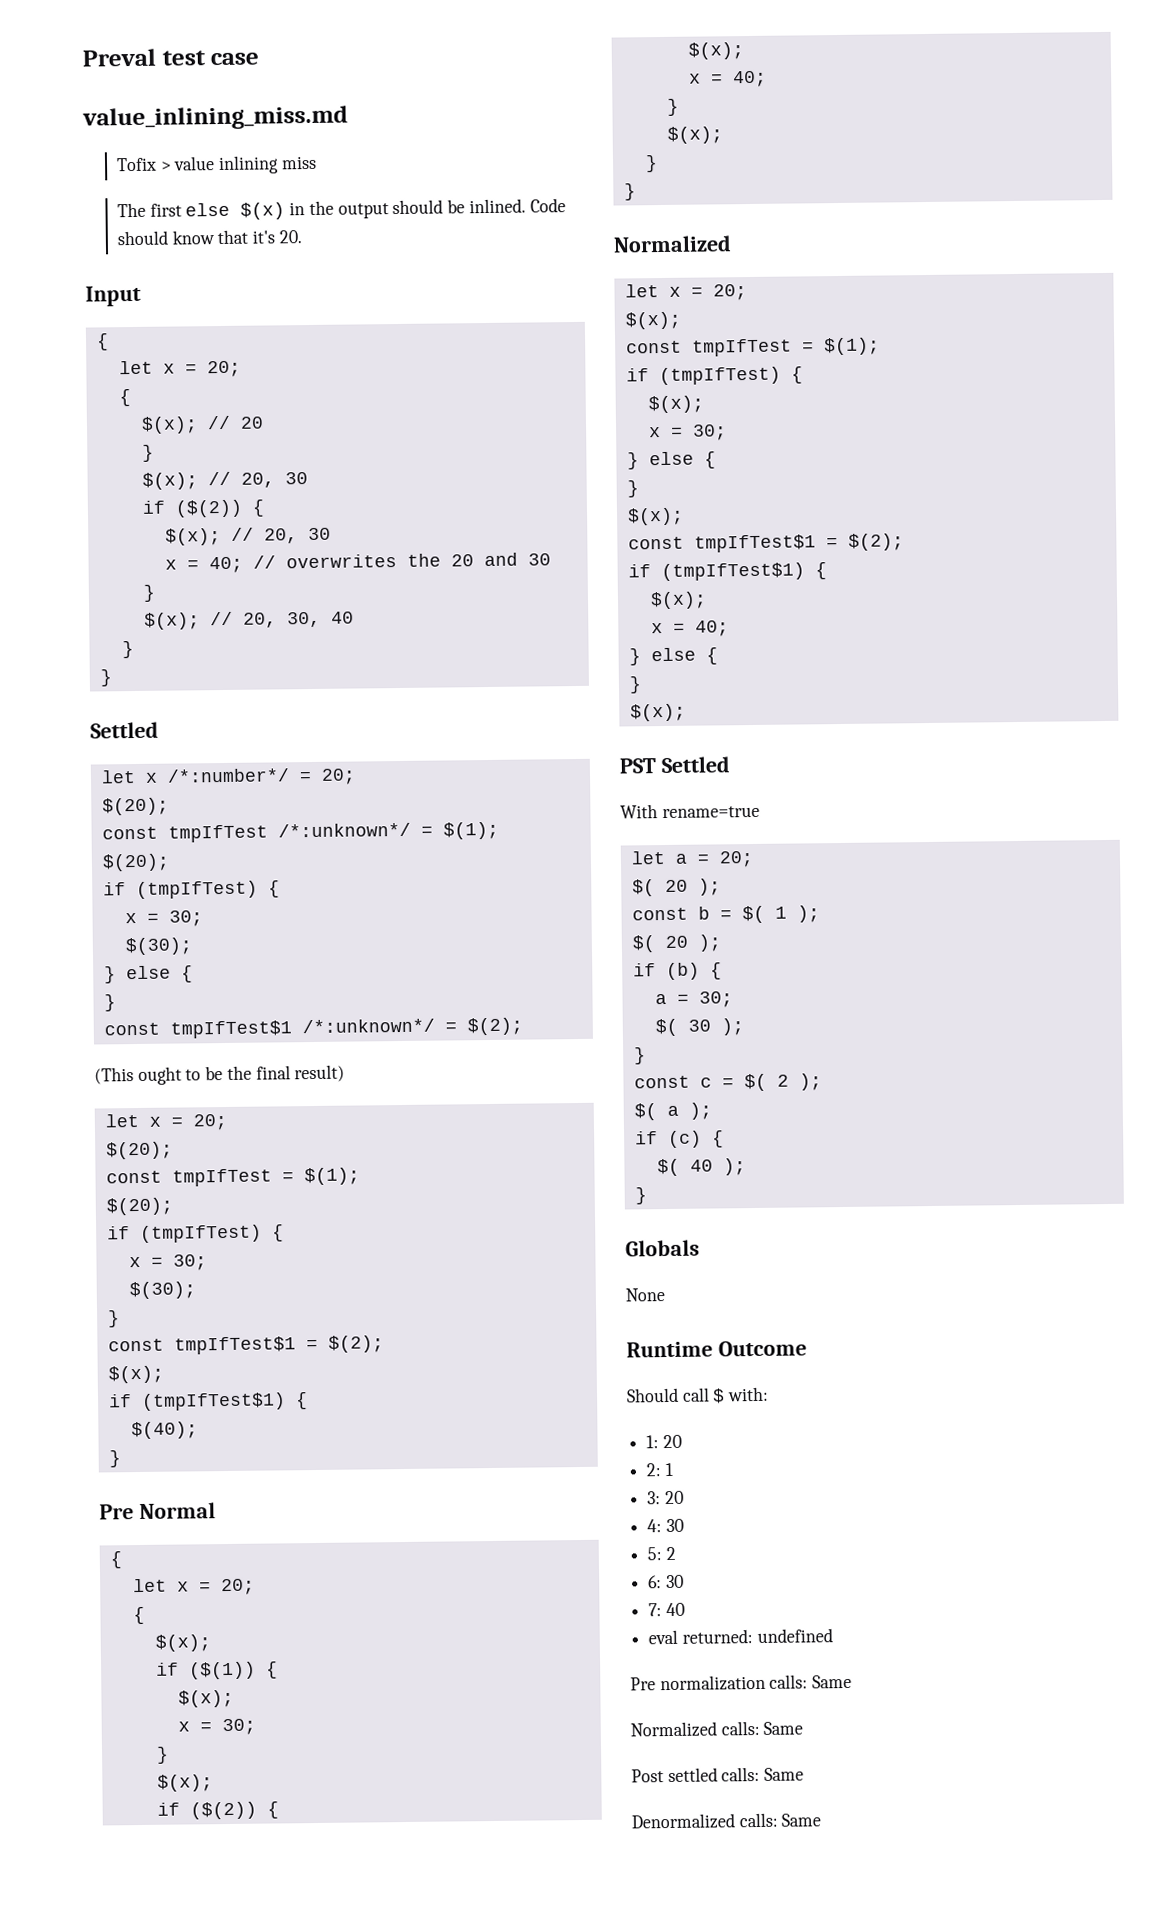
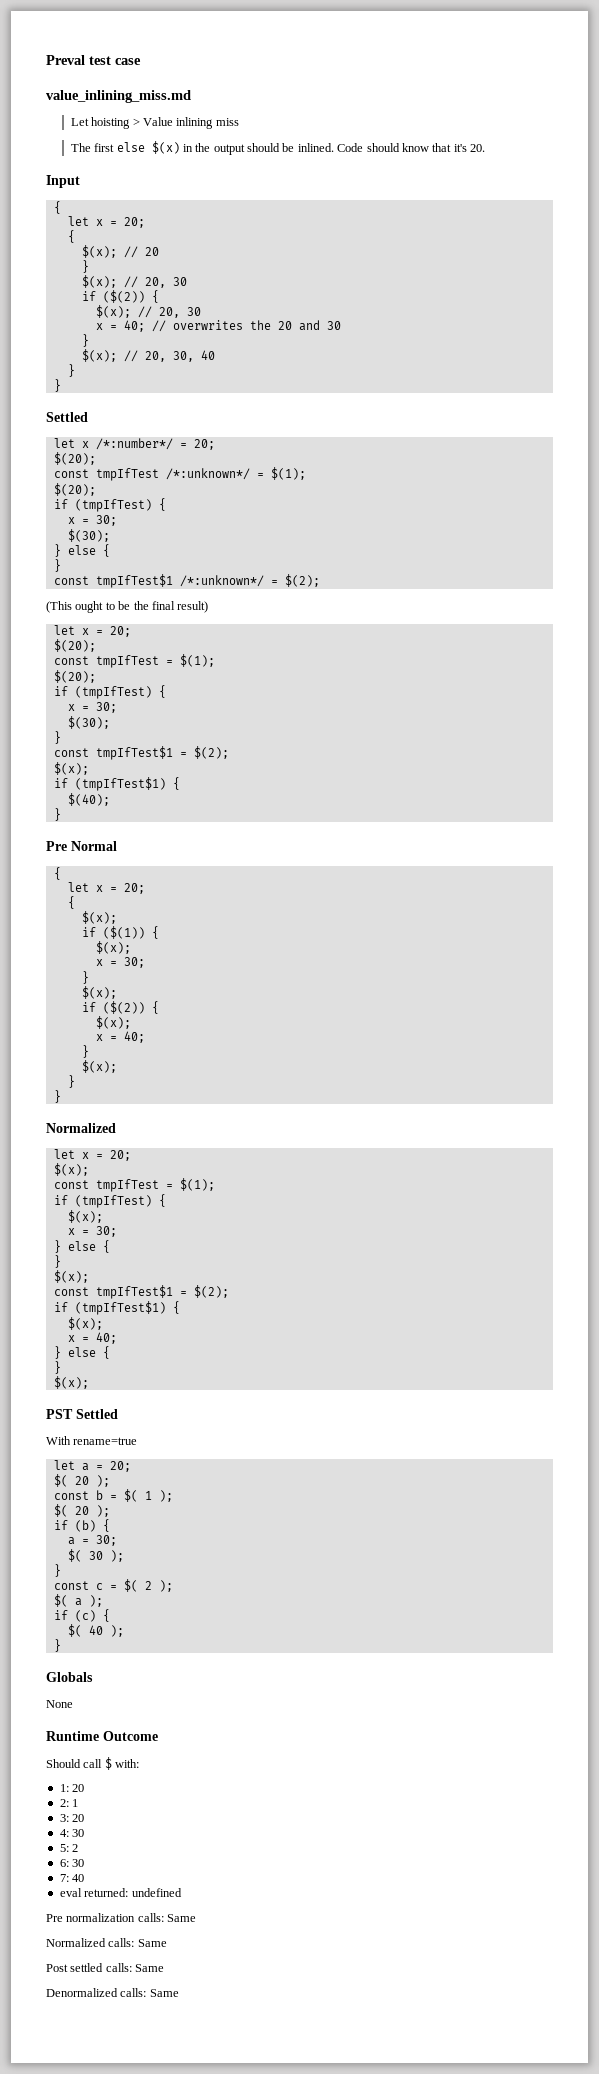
[115,156,216,172] Tofix > value -> [70,117,173,129] Let hoisting > Value

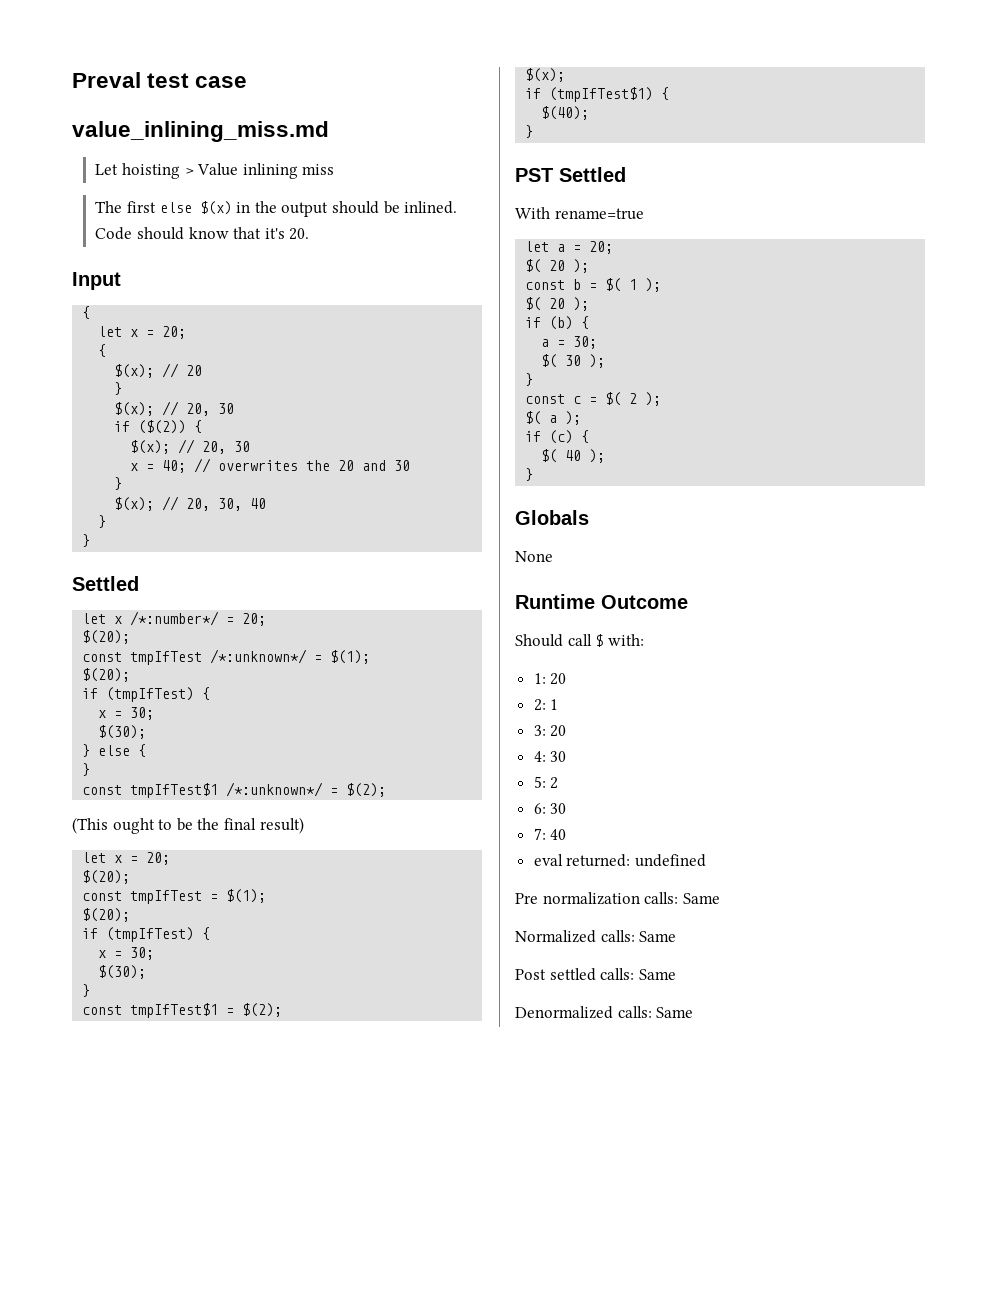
[46,841,117,851] [53,867,61,880] [67,882,145,894] [67,896,75,909] [81,911,117,924] [81,926,159,939] [95,941,131,954] [95,957,145,968] [81,971,89,984] [81,986,117,999] [81,1001,159,1014] [95,1016,131,1029] [95,1031,145,1043] [81,1045,89,1058] [81,1060,117,1073] [67,1075,75,1088] [53,1090,61,1103] [46,1123,116,1133] [53,1149,131,1161] [53,1163,89,1176] [53,1178,215,1192] [53,1194,166,1208] [67,1210,103,1223] [67,1226,117,1237] [53,1240,110,1253] [53,1255,61,1268] [53,1270,89,1283] [53,1285,229,1299] [53,1301,180,1315] [67,1317,103,1330] [67,1332,117,1344] [53,1346,110,1359] [53,1361,61,1374] [53,1376,89,1389] // Pre Normal // { // let x = 20; // { // $(x); // if ($(1)) { // $(x); // x = 30; // } // $(x); // if ($(2)) { // $(x); // x = 40; // } // $(x); // } // } // Normalized // let x = 20; // $(x); // const tmpIfTest = $(1); // if (tmpIfTest) { // $(x); // x = 30; // } else { // } // $(x); // const tmpIfTest$1 = $(2); // if (tmpIfTest$1) { // $(x); // x = 40; // } else { // } // $(x); -> (534, 131) none

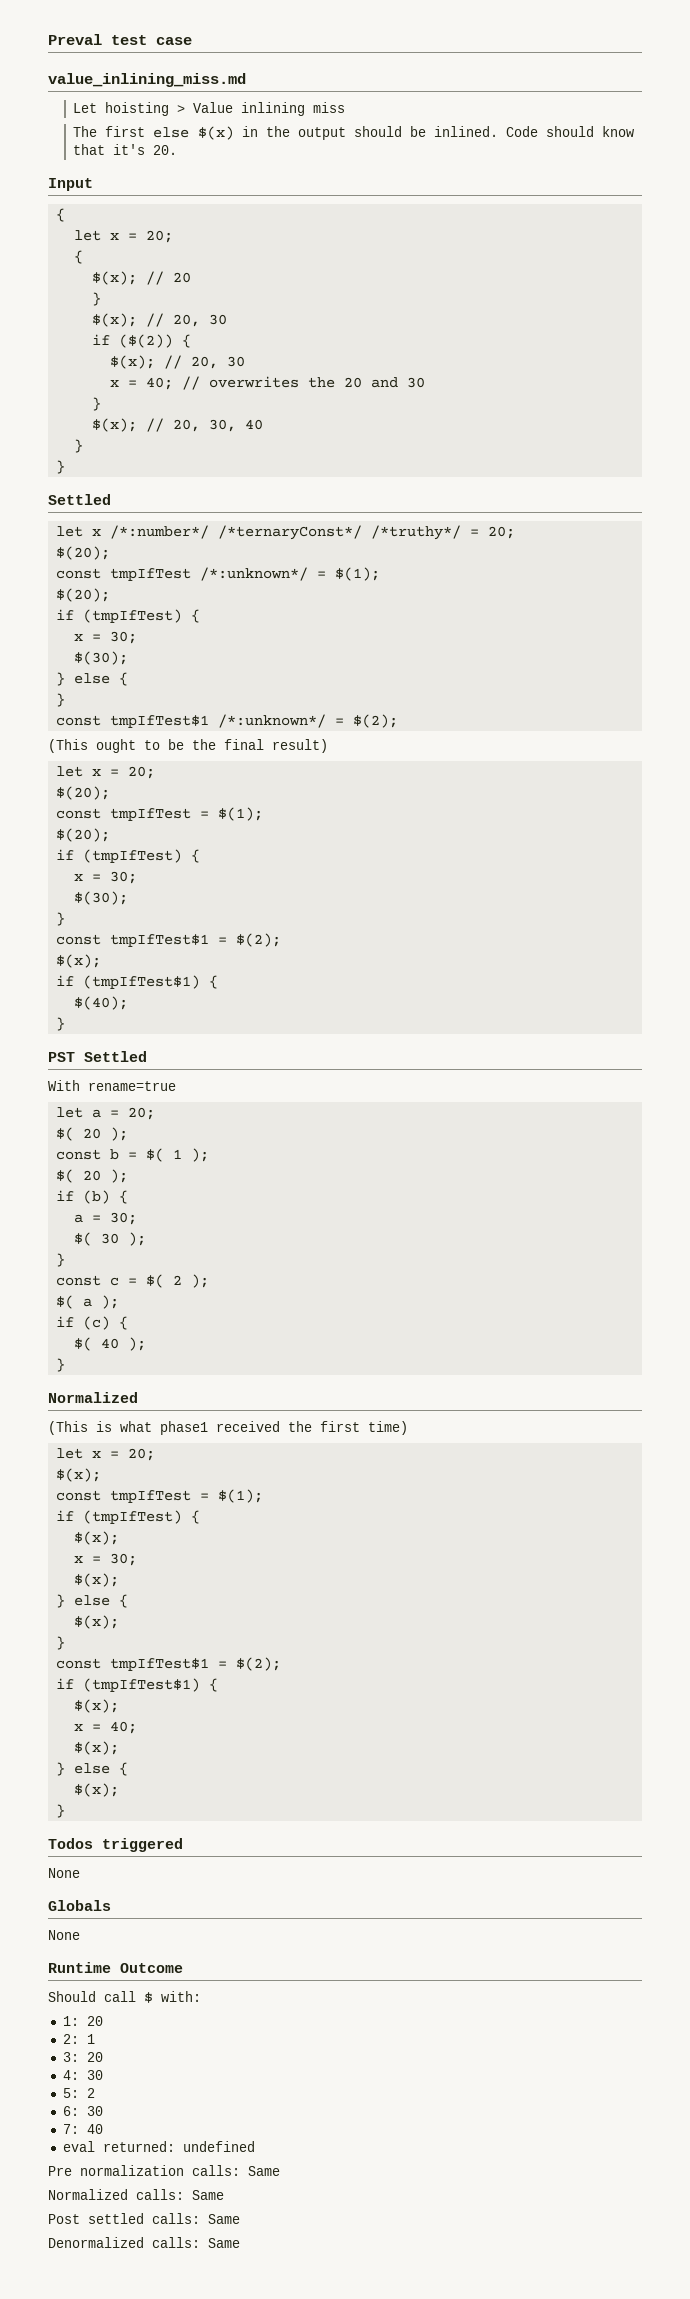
(220, 618) none -> [218,525,462,540] /*ternaryConst*/ /*truthy*/
(534, 474) none -> [48,1392,138,1403] [48,1421,408,1435] [56,1448,156,1461] [56,1468,102,1482] [56,1489,264,1503] [56,1510,201,1524] [74,1531,120,1545] [74,1553,138,1566] [74,1573,120,1587] [56,1594,129,1608] [74,1615,120,1629] [56,1636,66,1650] [56,1657,282,1671] [56,1678,219,1692] [74,1699,120,1713] [74,1721,138,1734] [74,1741,120,1755] [56,1762,129,1776] [74,1783,120,1797] [56,1804,66,1818] [48,1838,183,1852] [48,1868,80,1878] // Normalized // (This is what phase1 received the first time) // let x = 20; // $(x); // const tmpIfTest = $(1); // if (tmpIfTest) { // $(x); // x = 30; // $(x); // } else { // $(x); // } // const tmpIfTest$1 = $(2); // if (tmpIfTest$1) { // $(x); // x = 40; // $(x); // } else { // $(x); // } // Todos triggered // None

